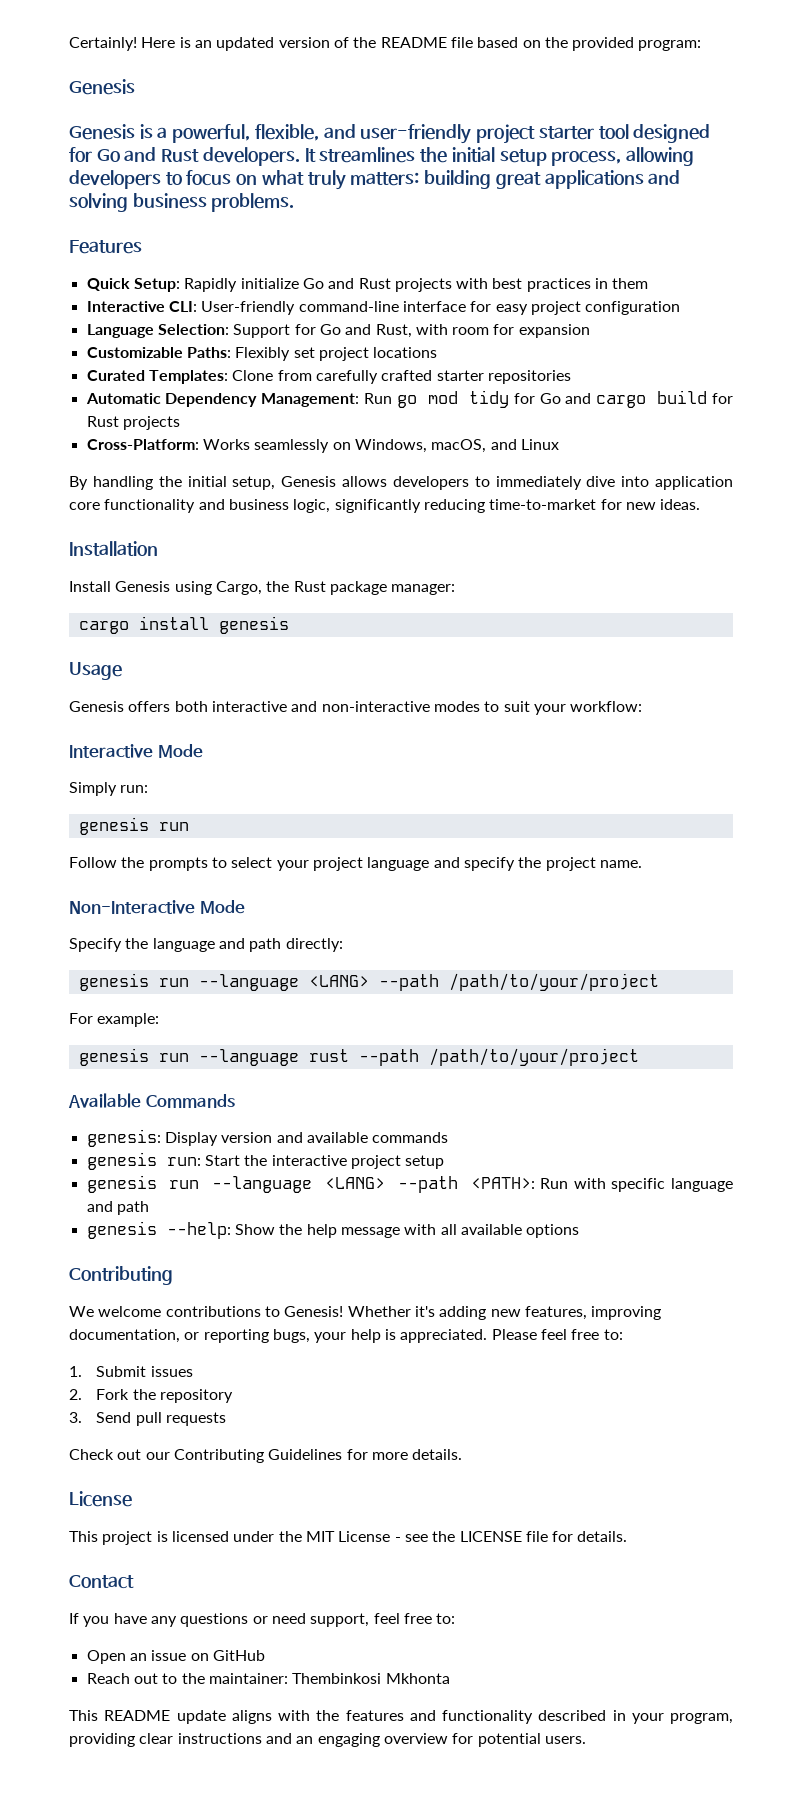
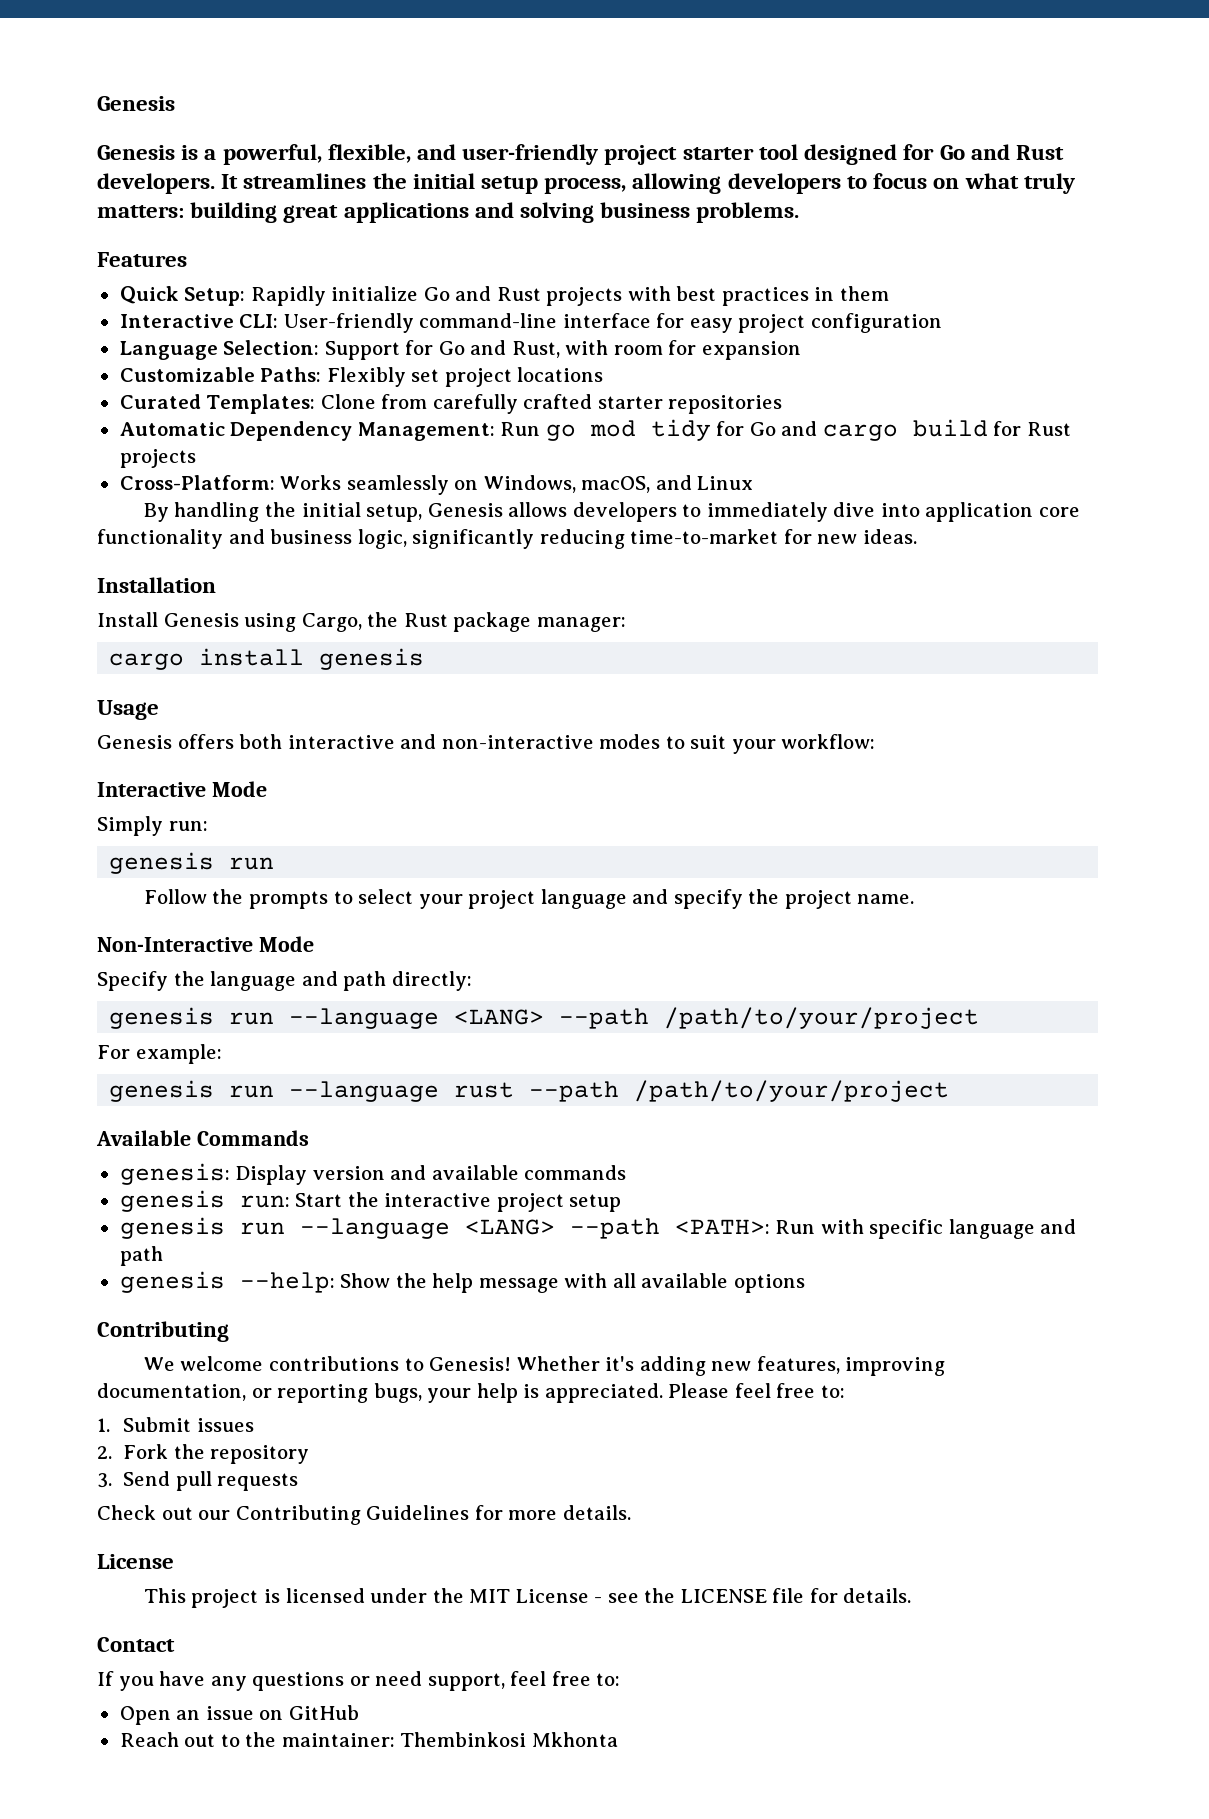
[69,37,702,51] Certainly! Here is an updated version of the README file based on the provided program: // -> (97, 103) none
[69,1710,733,1724] [69,1733,586,1747] // This README update aligns with the features and functionality described in your program, providing clear instructions and an engaging overview for potential users. -> (618, 1739) none

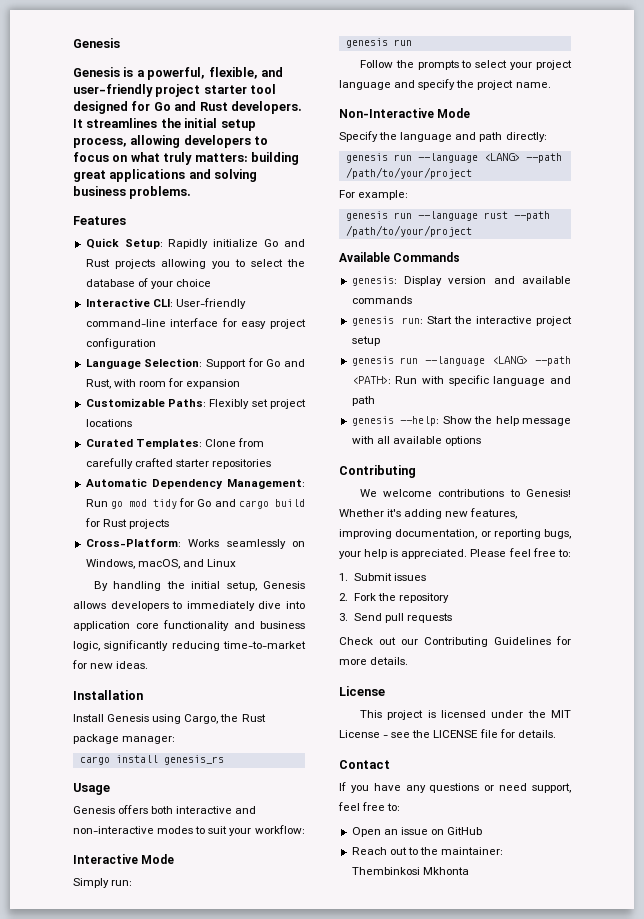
[627,286,889,306] with best practices in them -> [160,259,305,269] [85,278,211,289] allowing you to select the database of your choice
[319,648,425,670] genesis -> [163,755,224,765] genesis_rs

